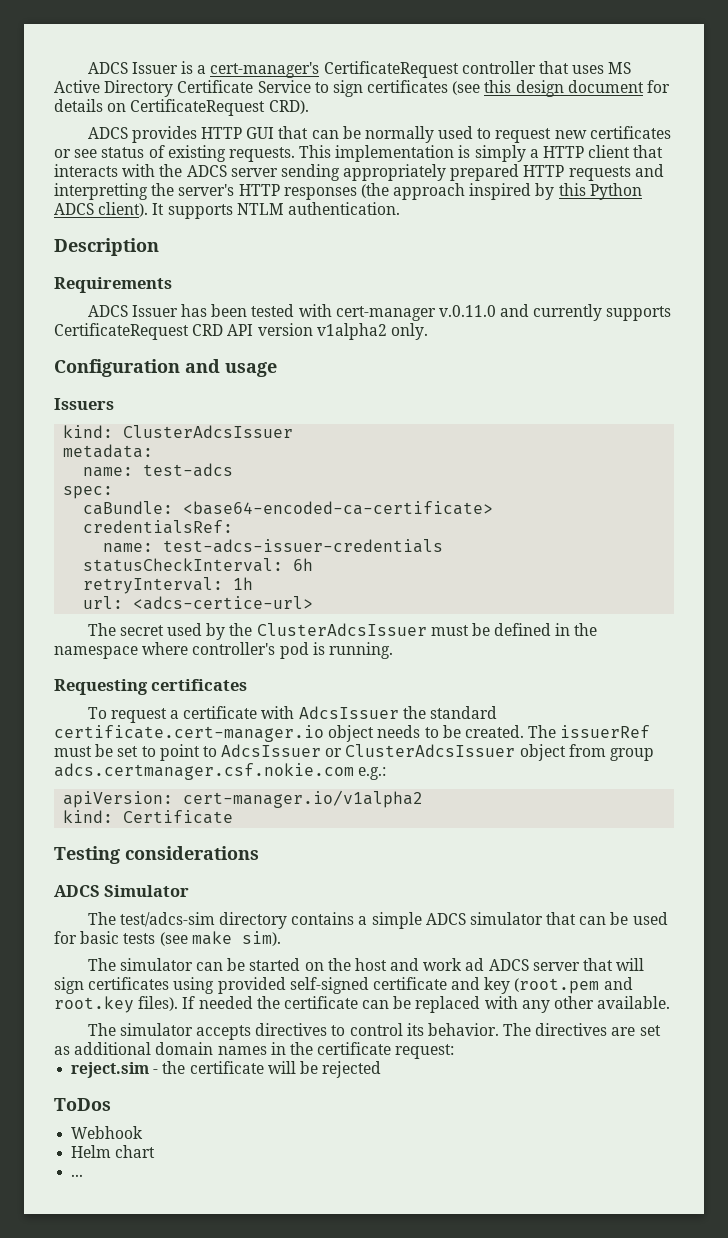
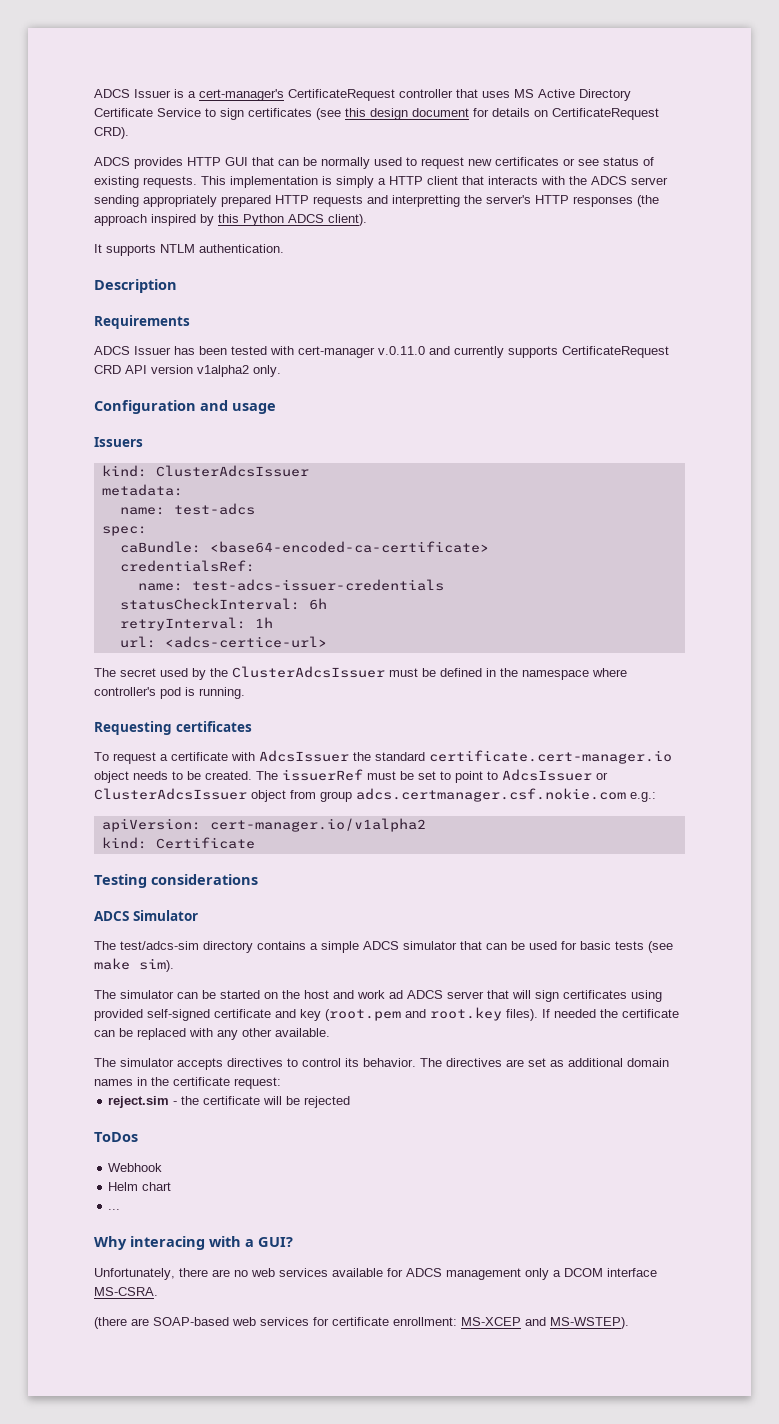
(149, 209) none -> (367, 220) //
(84, 1175) none -> [94,1236,293,1250] [94,1268,657,1280] [94,1287,158,1296] [94,1317,629,1329] // Why interacing with a GUI? // Unfortunately, there are no web services available for ADCS management only a DCOM interface MS-CSRA. // (there are SOAP-based web services for certificate enrollment: MS-XCEP and MS-WSTEP).

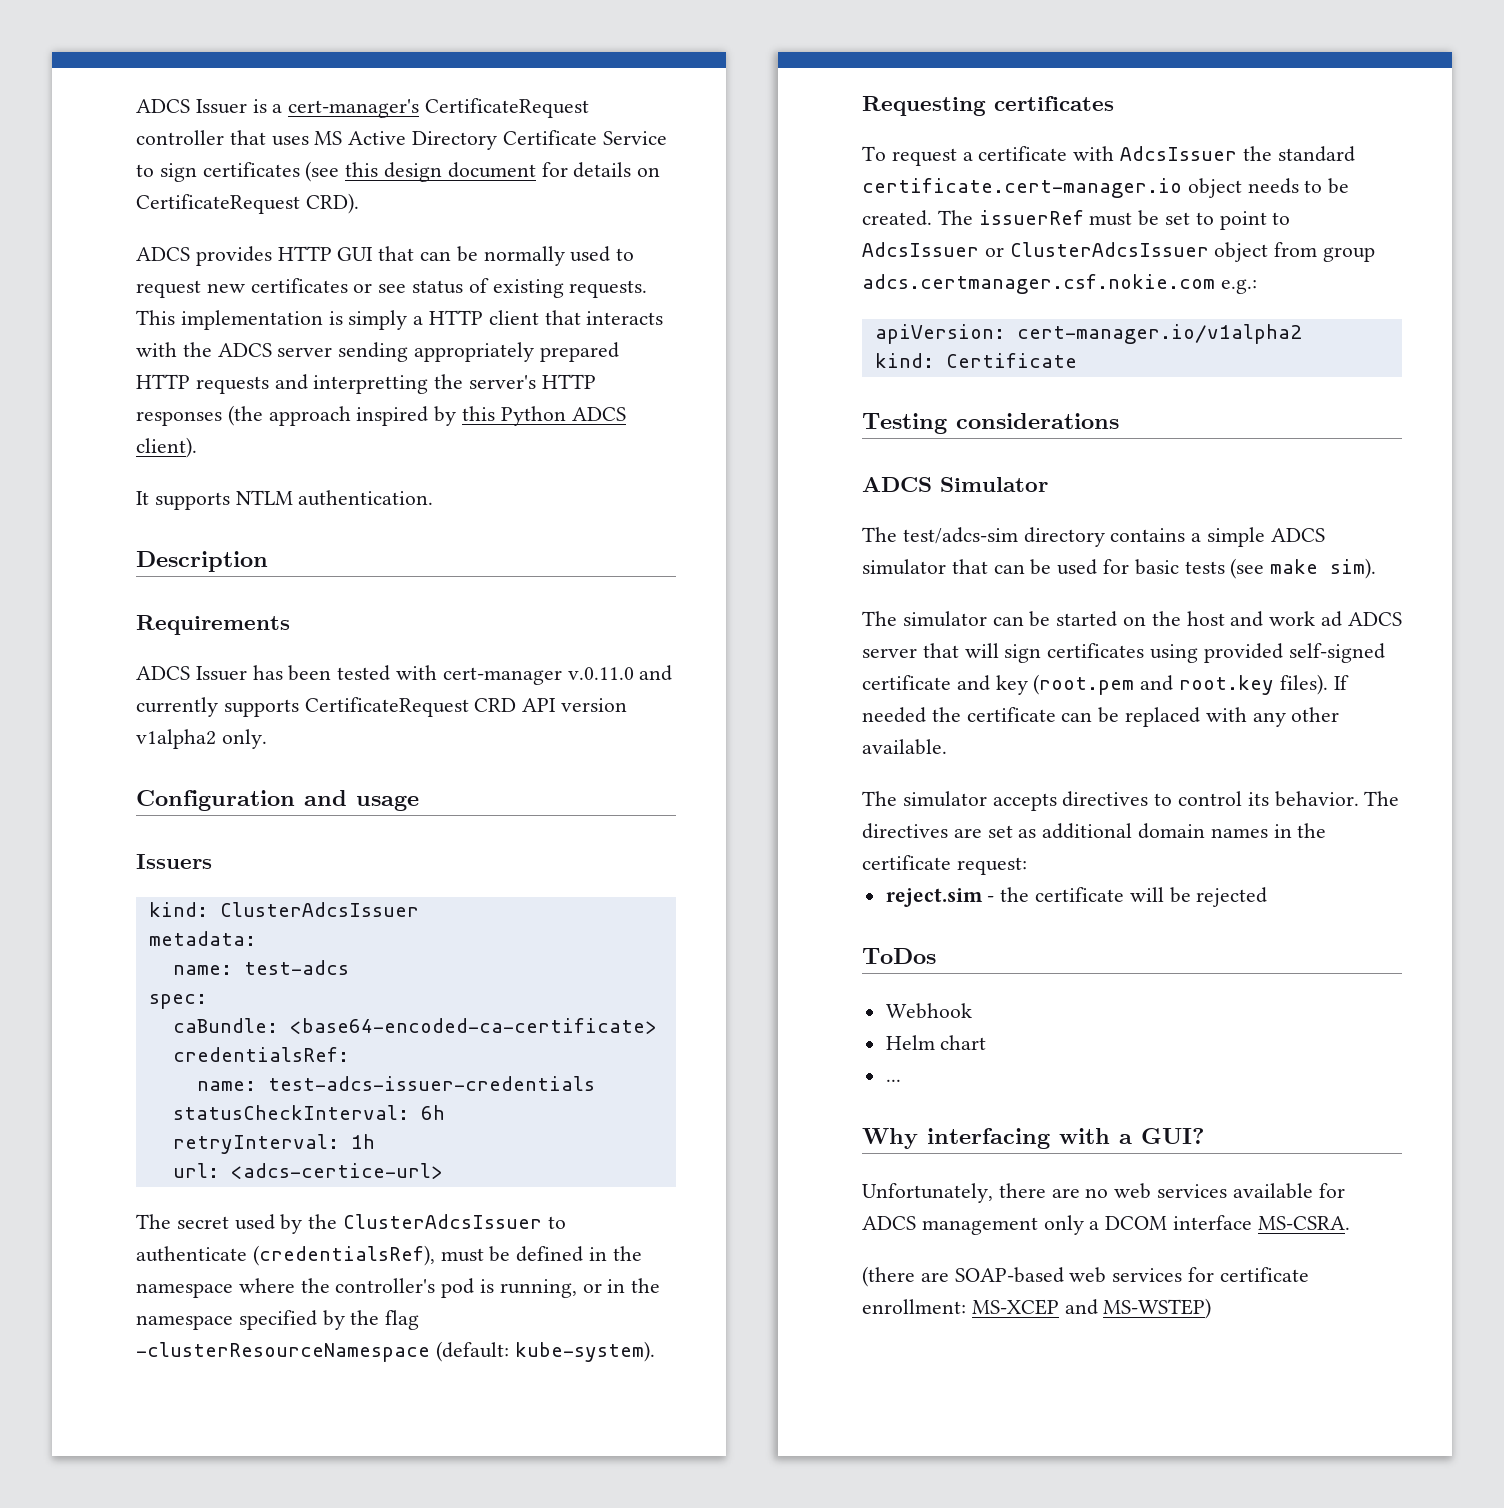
(385, 672) none -> [547,1216,566,1229] [136,1245,435,1266] to authenticate (credentialsRef),
(627, 672) none -> [300,1278,330,1293] the
[199,687,245,699] running. -> [499,1278,661,1298] [136,1310,420,1330] [136,1341,655,1362] running, or in the namespace specified by the flag -clusterResourceNamespace (default: kube-system).
[130,1236,205,1250] interacing -> [927,1128,1050,1149] interfacing
[550,1317,629,1329] MS-WSTEP). -> [1103,1298,1212,1319] MS-WSTEP)

